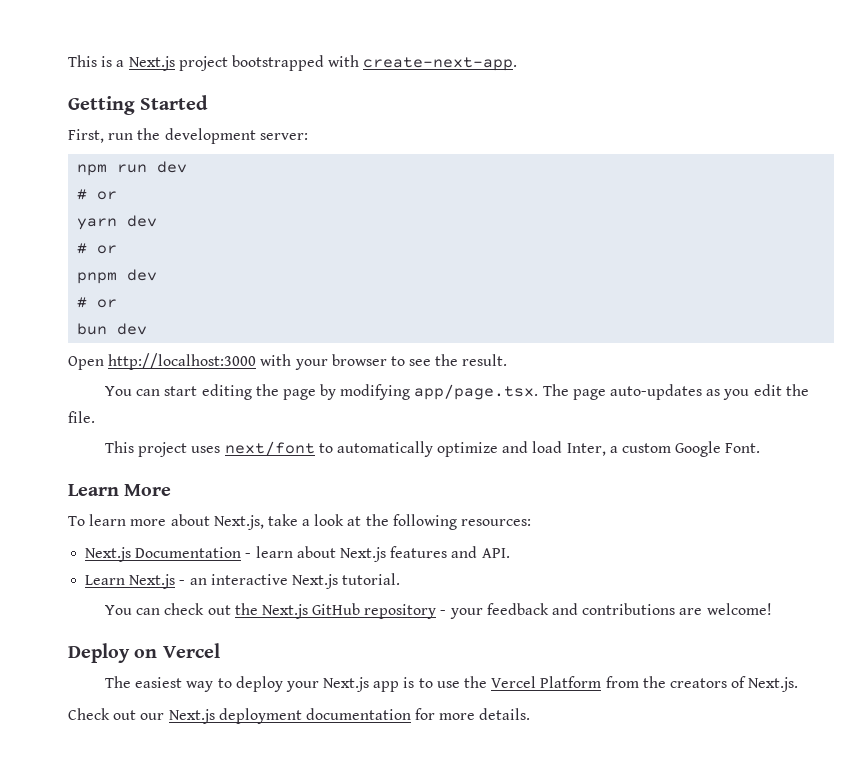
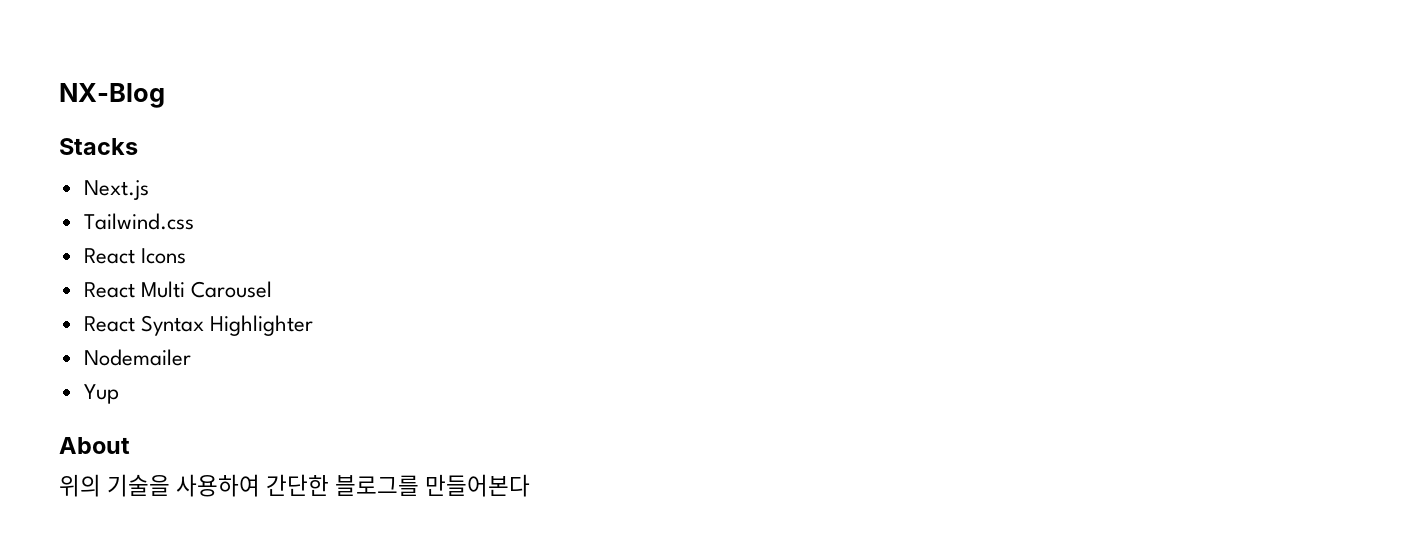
[68,55,518,71] [68,95,209,115] [68,128,308,144] [77,161,188,176] [77,189,118,200] [77,215,158,230] [77,243,118,254] [77,269,158,284] [77,297,118,308] [77,323,148,335] [68,353,508,370] [104,384,809,400] [68,411,95,423] [104,441,761,457] [68,484,172,496] [68,514,532,530] [85,546,510,562] [85,573,401,589] [104,603,772,619] [68,643,220,663] [104,676,799,692] [68,708,531,724] This is a Next.js project bootstrapped with create-next-app. // Getting Started // First, run the development server: // npm run dev // # or // yarn dev // # or // pnpm dev // # or // bun dev // Open http://localhost:3000 with your browser to see the result. // You can start editing the page by modifying app/page.tsx. The page auto-updates as you edit the file. // This project uses next/font to automatically optimize and load Inter, a custom Google Font. // Learn More // To learn more about Next.js, take a look at the following resources: // Next.js Documentation - learn about Next.js features and API. // Learn Next.js - an interactive Next.js tutorial. // You can check out the Next.js GitHub repository - your feedback and contributions are welcome! // Deploy on Vercel // The easiest way to deploy your Next.js app is to use the Vercel Platform from the creators of Next.js. // Check out our Next.js deployment documentation for more details. -> [59,83,165,108] [59,138,138,155] [83,180,149,200] [83,213,194,230] [83,248,186,264] [83,281,272,298] [83,315,313,336] [83,349,191,366] [83,384,119,404] [59,437,130,454] [59,474,531,497] NX-Blog // Stacks // Next.js // Tailwind.css // React Icons // React Multi Carousel // React Syntax Highlighter // Nodemailer // Yup // About // 위의 기술을 사용하여 간단한 블로그를 만들어본다

